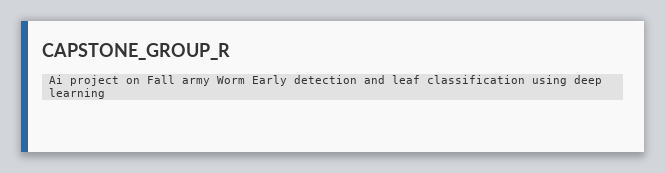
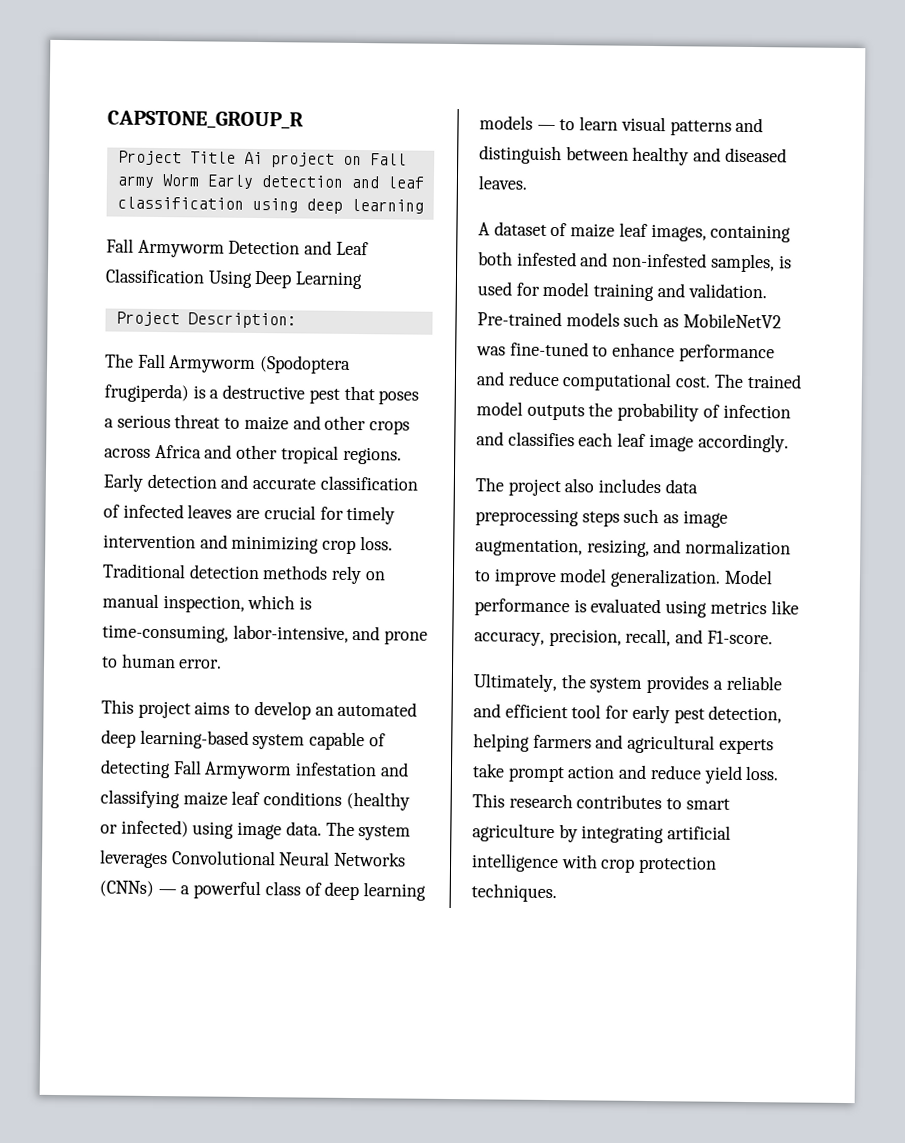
(230, 51) none -> [117,150,236,166] Project Title
(105, 93) none -> [106,238,369,258] [105,268,364,290] [115,311,297,329] [105,353,352,374] [104,383,420,405] [104,414,411,435] [104,444,402,465] [103,473,418,492] [103,503,396,525] [103,534,393,555] [102,563,385,585] [102,593,313,613] [102,624,429,645] [102,653,223,669] [101,699,418,720] [101,729,386,751] [100,759,409,780] [100,789,410,811] [100,819,412,841] [99,849,407,869] [99,880,427,901] [479,115,764,136] [479,145,787,166] [478,175,528,190] [478,221,792,243] [478,251,792,273] [477,281,767,302] [477,311,782,329] [476,341,775,363] [476,371,802,392] [476,401,791,422] [476,431,789,453] [475,477,698,497] [475,508,728,528] [475,538,792,557] [474,568,773,588] [474,598,799,618] [474,628,773,647] [473,673,782,694] [473,703,783,724] [473,733,774,755] [472,763,780,784] [472,793,730,810] [472,823,732,844] [471,853,718,874] [471,883,557,903] // Fall Armyworm Detection and Leaf Classification Using Deep Learning // Project Description: // The Fall Armyworm (Spodoptera frugiperda) is a destructive pest that poses a serious threat to maize and other crops across Africa and other tropical regions. Early detection and accurate classification of infected leaves are crucial for timely intervention and minimizing crop loss. Traditional detection methods rely on manual inspection, which is time-consuming, labor-intensive, and prone to human error. // This project aims to develop an automated deep learning-based system capable of detecting Fall Armyworm infestation and classifying maize leaf conditions (healthy or infected) using image data. The system leverages Convolutional Neural Networks (CNNs) — a powerful class of deep learning models — to learn visual patterns and distinguish between healthy and diseased leaves. // A dataset of maize leaf images, containing both infested and non-infested samples, is used for model training and validation. Pre-trained models such as MobileNetV2 was fine-tuned to enhance performance and reduce computational cost. The trained model outputs the probability of infection and classifies each leaf image accordingly. // The project also includes data preprocessing steps such as image augmentation, resizing, and normalization to improve model generalization. Model performance is evaluated using metrics like accuracy, precision, recall, and F1-score. // Ultimately, the system provides a reliable and efficient tool for early pest detection, helping farmers and agricultural experts take prompt action and reduce yield loss. This research contributes to smart agriculture by integrating artificial intelligence with crop protection techniques.

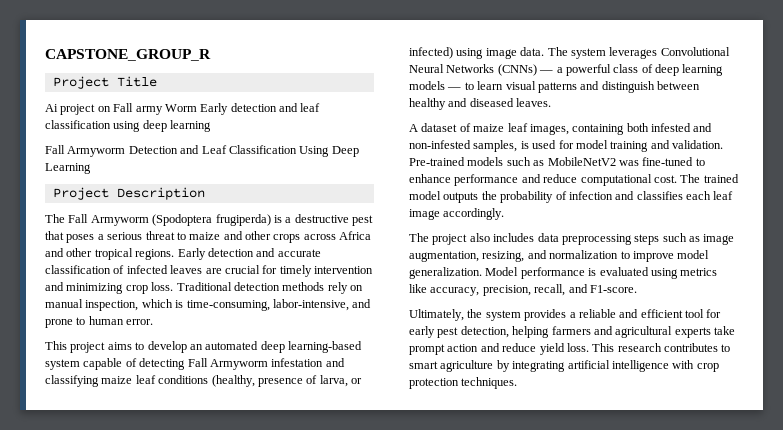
(236, 157) none -> (157, 81) //
[187,312,297,329] Description: -> [116,187,205,200] Description
[345,791,410,811] (healthy -> [211,375,348,387] (healthy, presence of larva,

